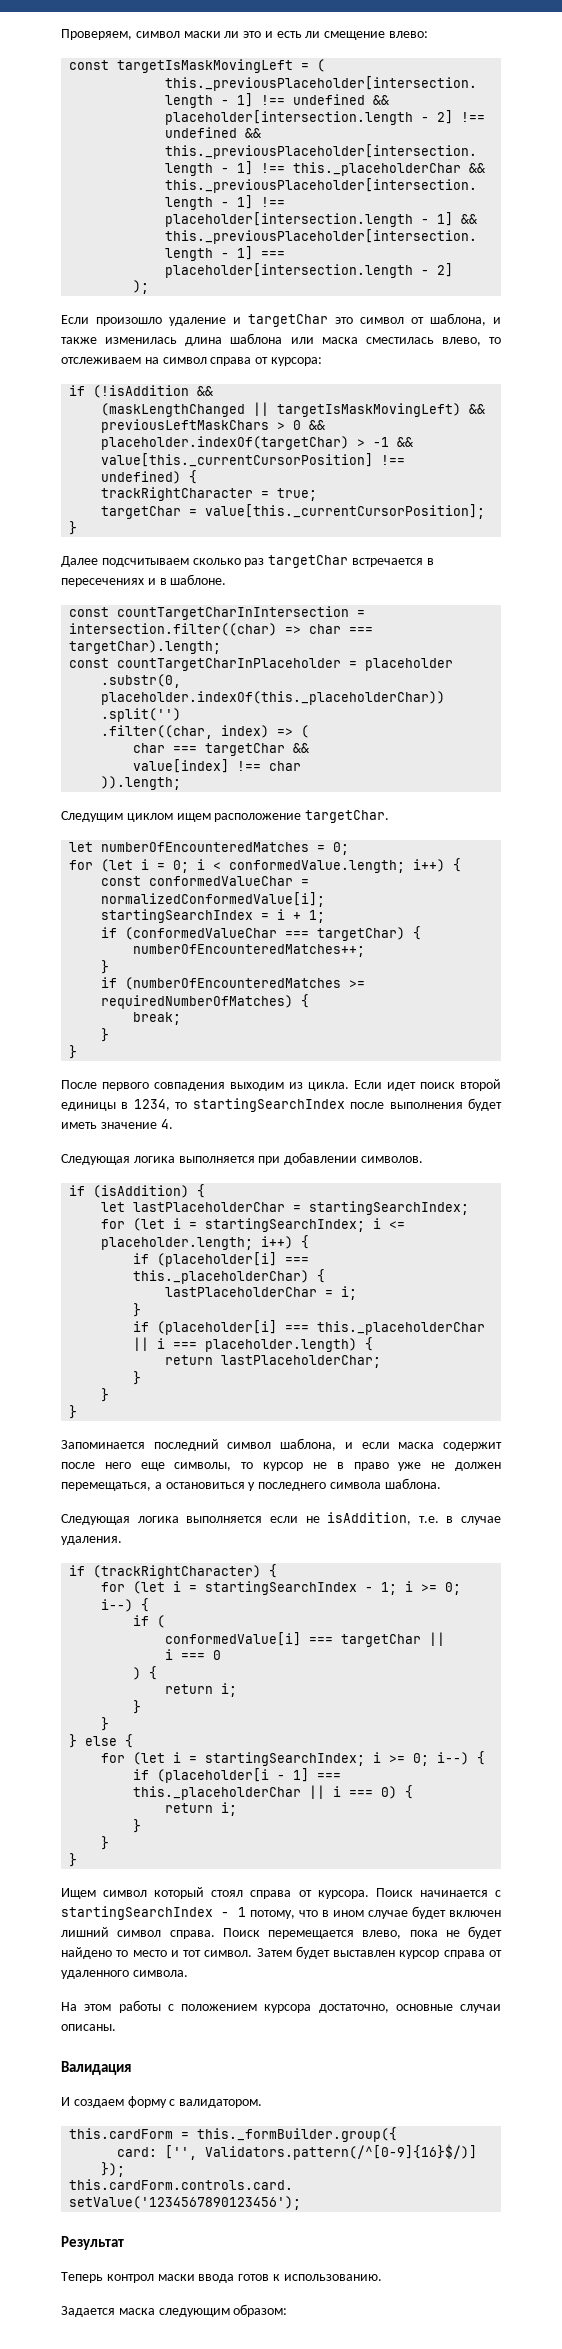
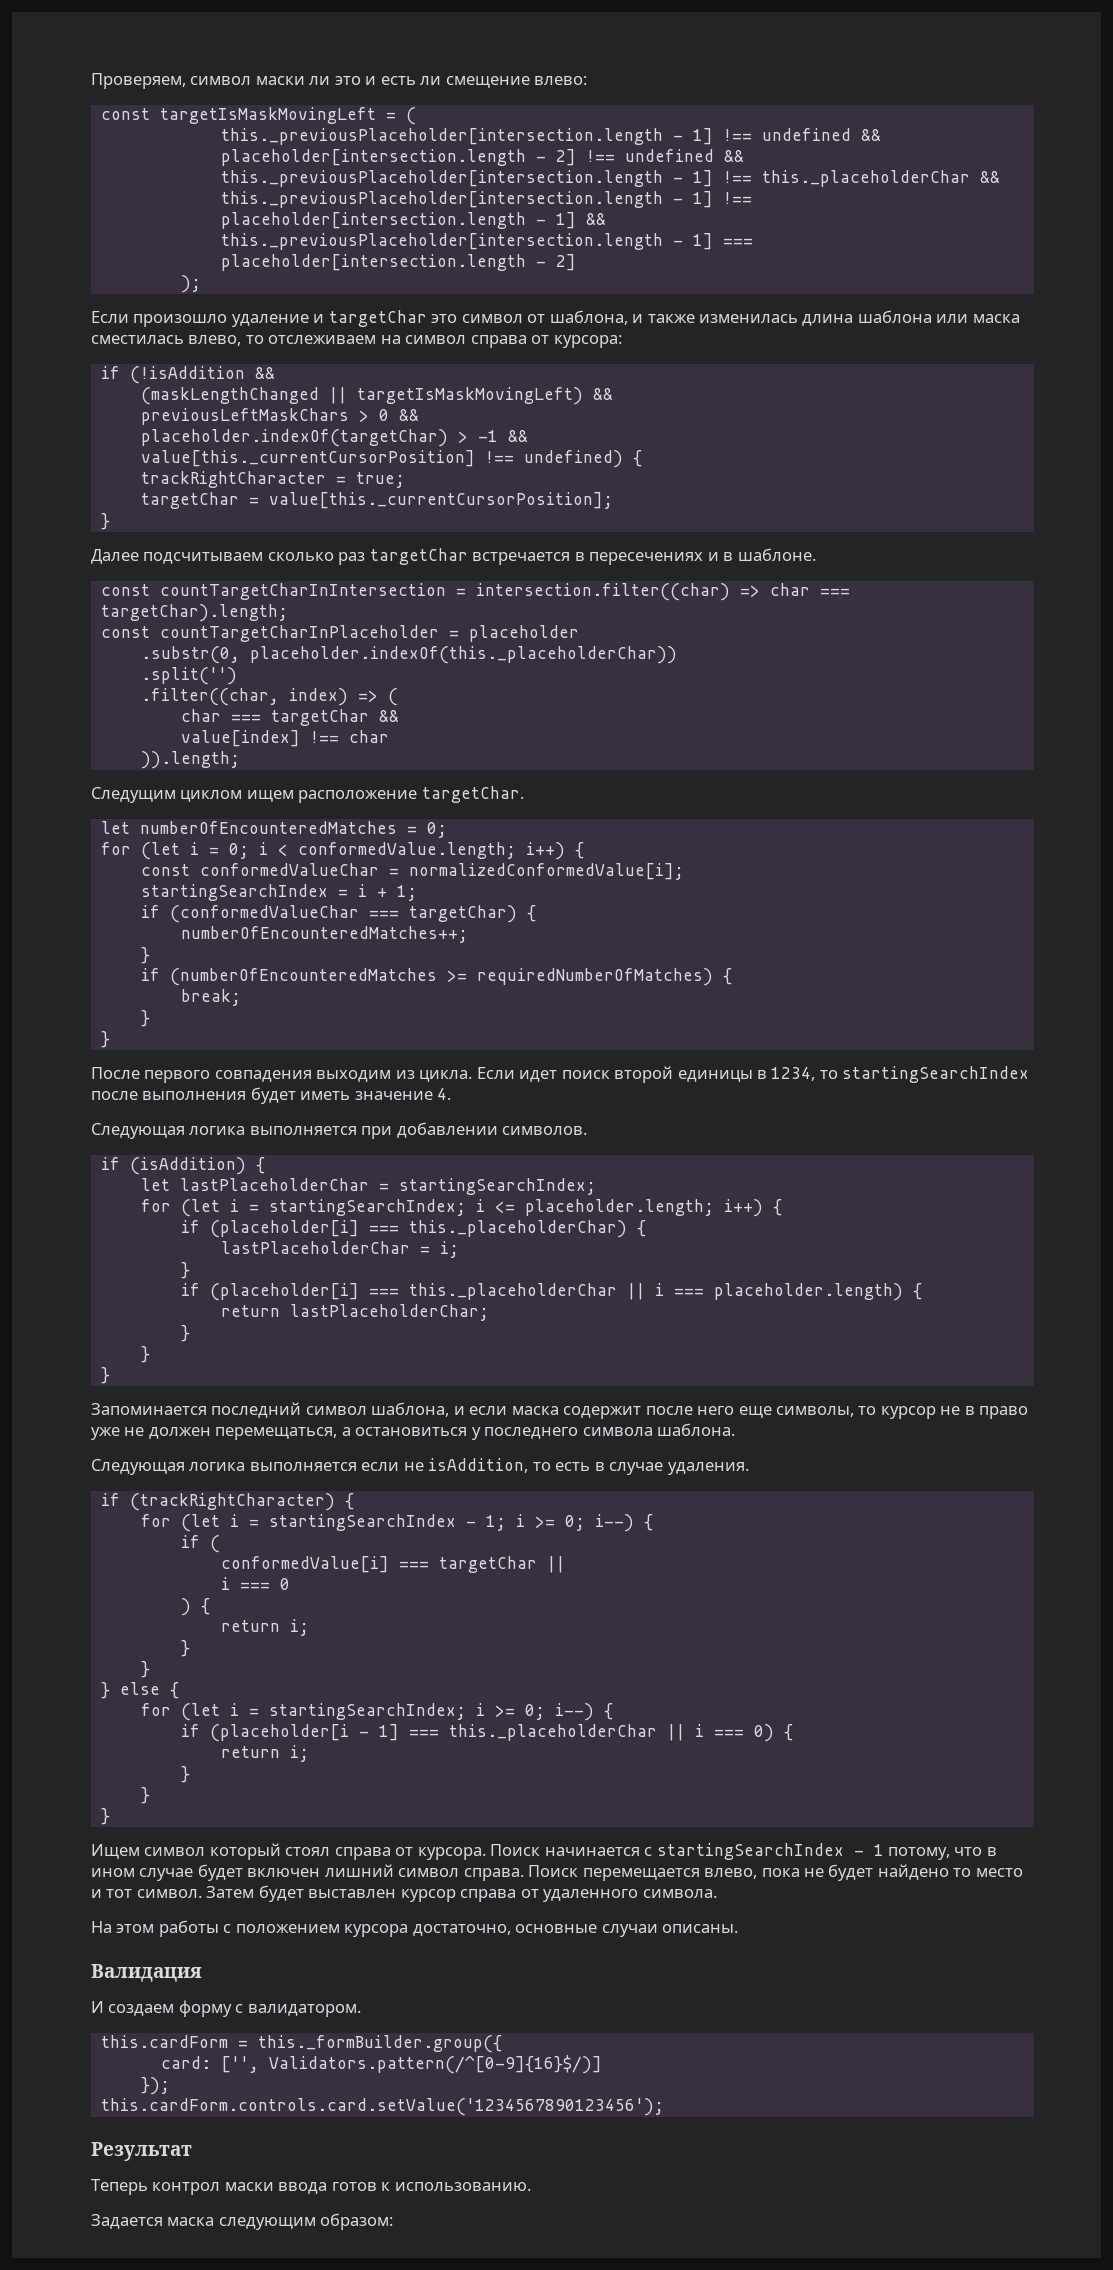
[418,1516,439,1523] т.е. -> [532,1462,591,1471] то есть

